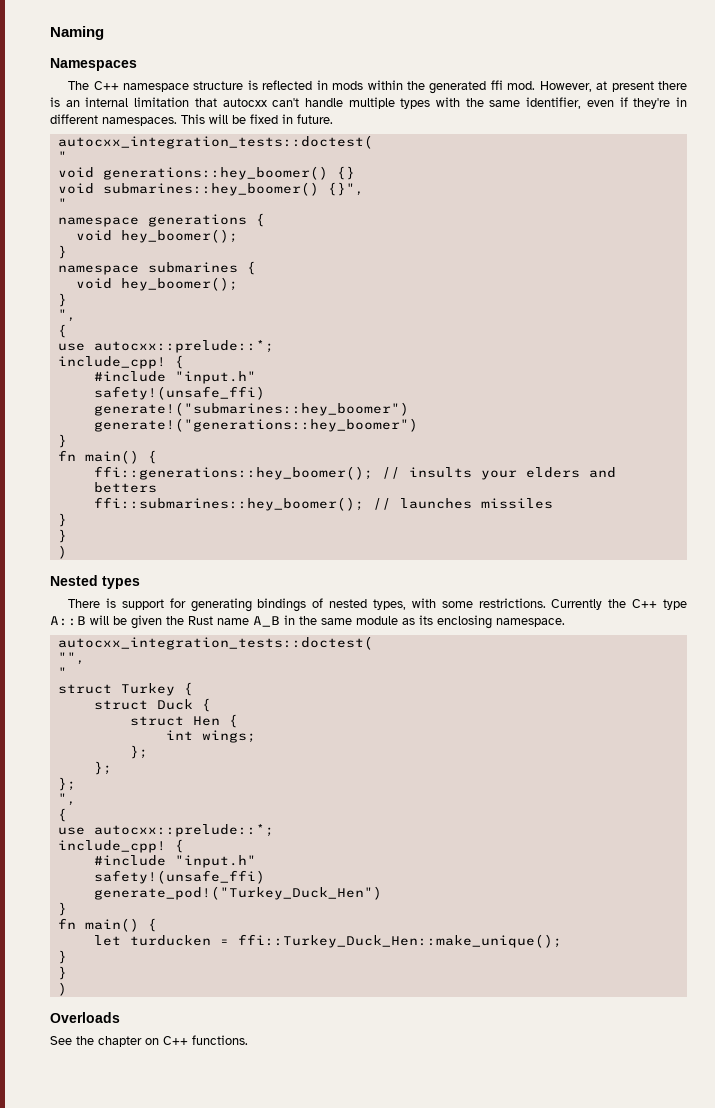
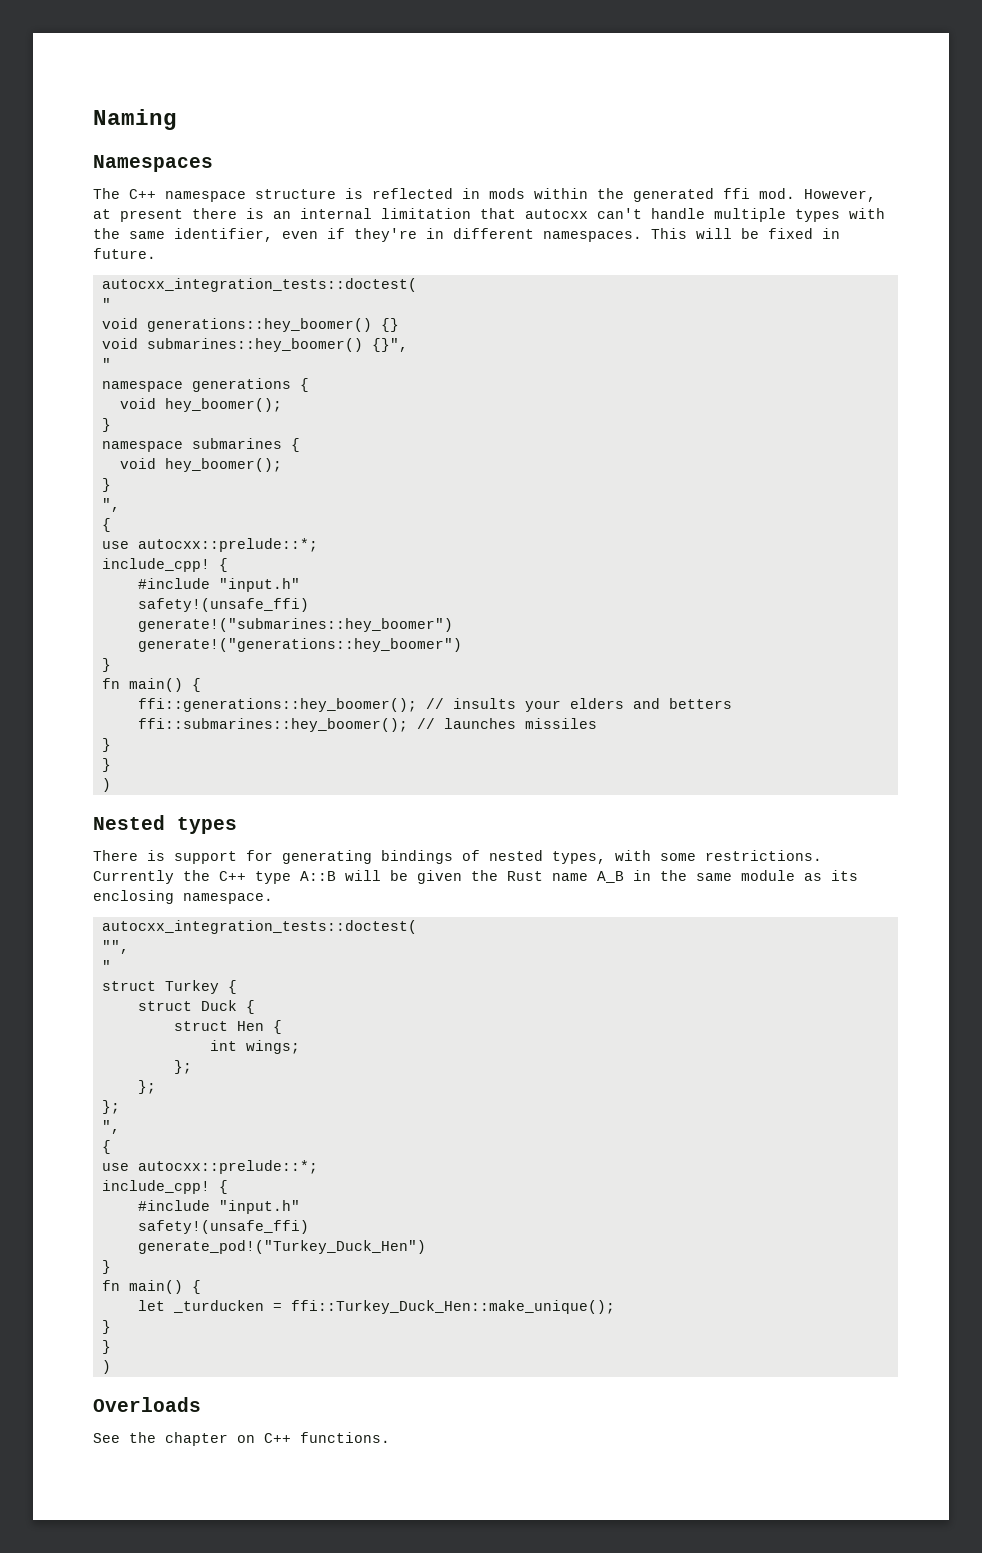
[129,935,211,946] turducken -> [172,1300,264,1313] _turducken

